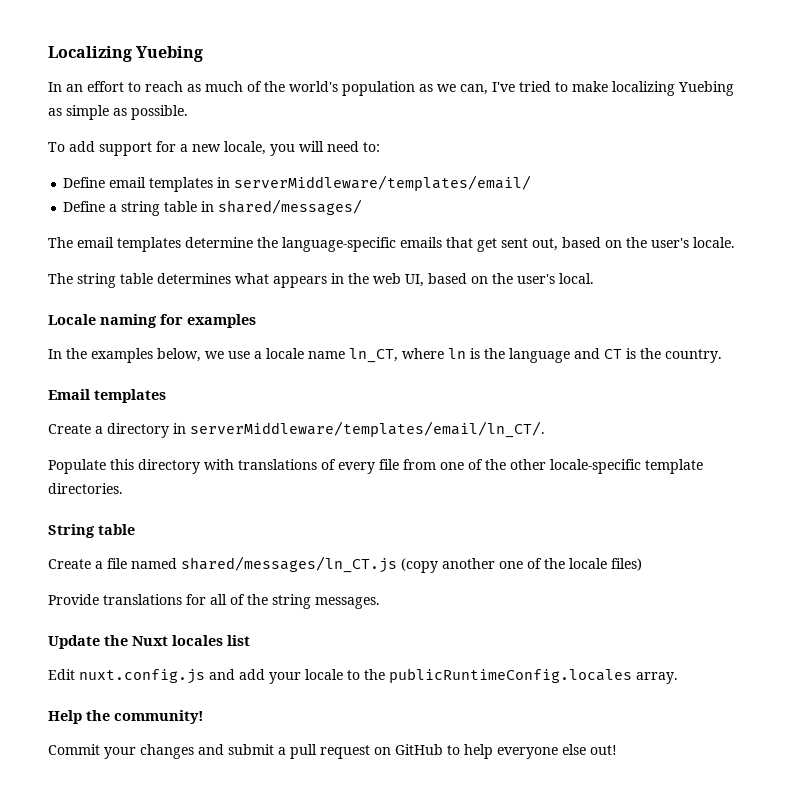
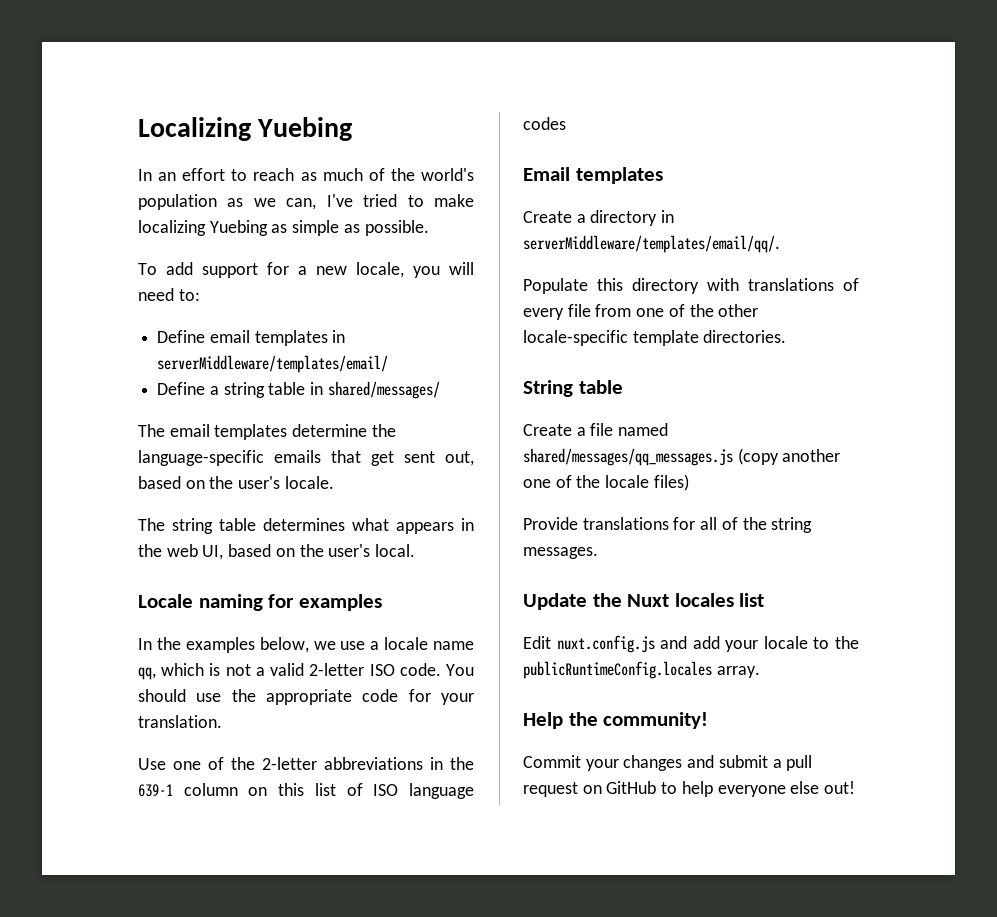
[349,348,722,363] ln_CT, where ln is the language and CT is the country. -> [138,663,474,680] [138,689,474,705] [138,715,222,728] [138,757,474,770] [138,783,475,799] [523,117,566,130] qq, which is not a valid 2-letter ISO code. You should use the appropriate code for your translation. // Use one of the 2-letter abbreviations in the 639-1 column on this list of ISO language codes
[190,421,545,438] serverMiddleware/templates/email/ln_CT/. -> [523,235,780,253] serverMiddleware/templates/email/qq/.
[181,556,397,573] shared/messages/ln_CT.js -> [523,448,733,466] shared/messages/qq_messages.js

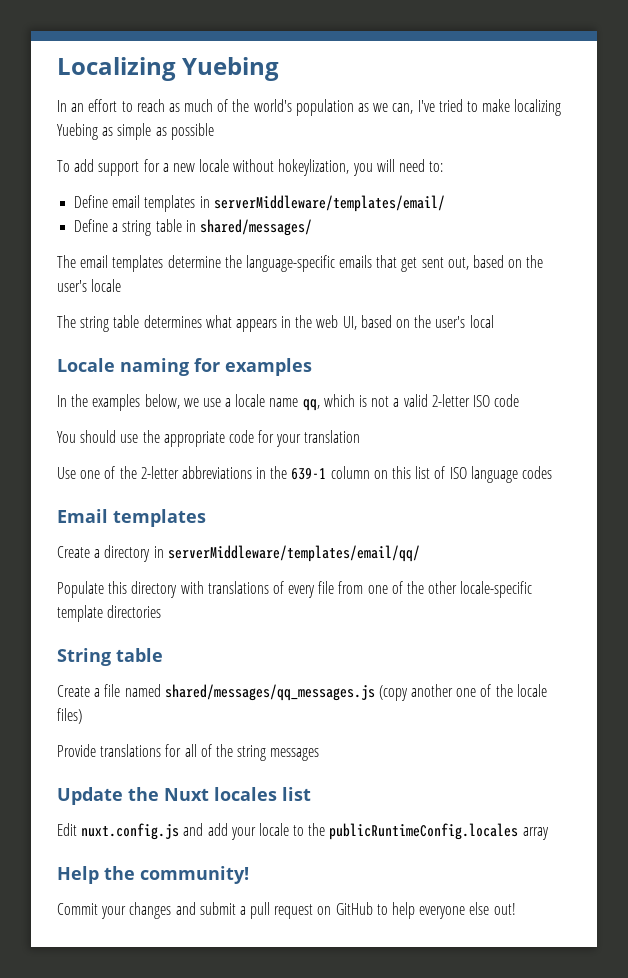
[364,220,429,236] possible. -> [170,123,214,140] possible
[356,262,404,278] locale, -> [199,159,350,176] locale without hokeylization,
[284,476,334,489] locale. -> [91,279,122,292] locale
[375,544,416,557] local. -> [469,315,494,328] local
[399,663,441,676] code. -> [494,394,520,407] code //
[138,715,222,728] translation. -> [304,430,361,443] translation
[523,235,780,253] serverMiddleware/templates/email/qq/. -> [167,545,420,562] serverMiddleware/templates/email/qq/
[703,330,787,343] directories. -> [107,605,162,618] directories
[523,547,598,559] messages. -> [270,748,320,761] messages
[716,666,760,678] array. -> [522,827,549,840] array

